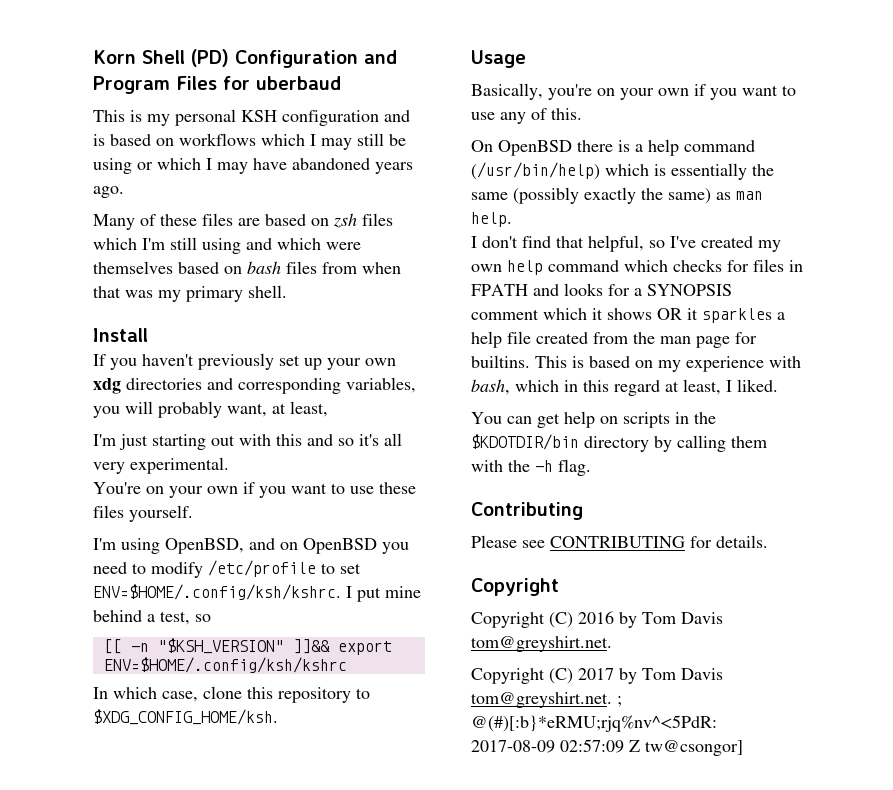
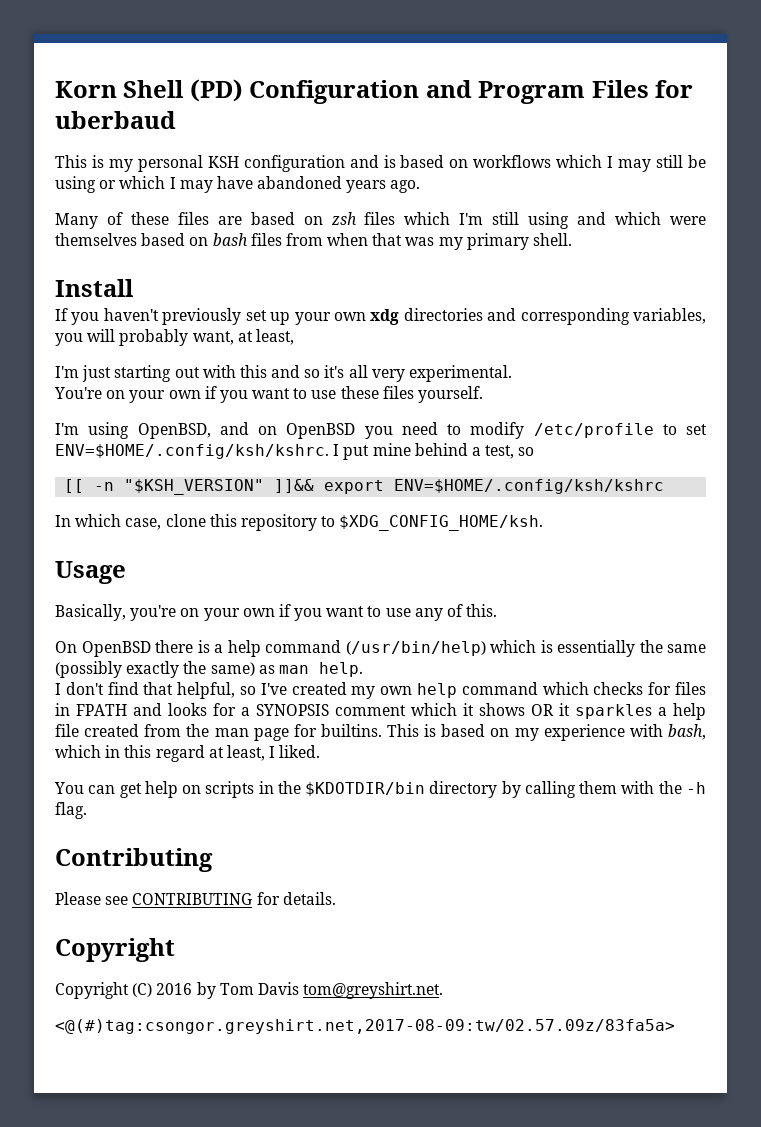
[471,668,723,684] [471,692,622,708] [471,715,717,732] [471,739,743,756] Copyright (C) 2017 by Tom Davis tom@greyshirt.net. ; @(#)[:b}*eRMU;rjq%nv^<5PdR: 2017-08-09 02:57:09 Z tw@csongor] -> [55,1019,675,1034] <@(#)tag:csongor.greyshirt.net,2017-08-09:tw/02.57.09z/83fa5a>

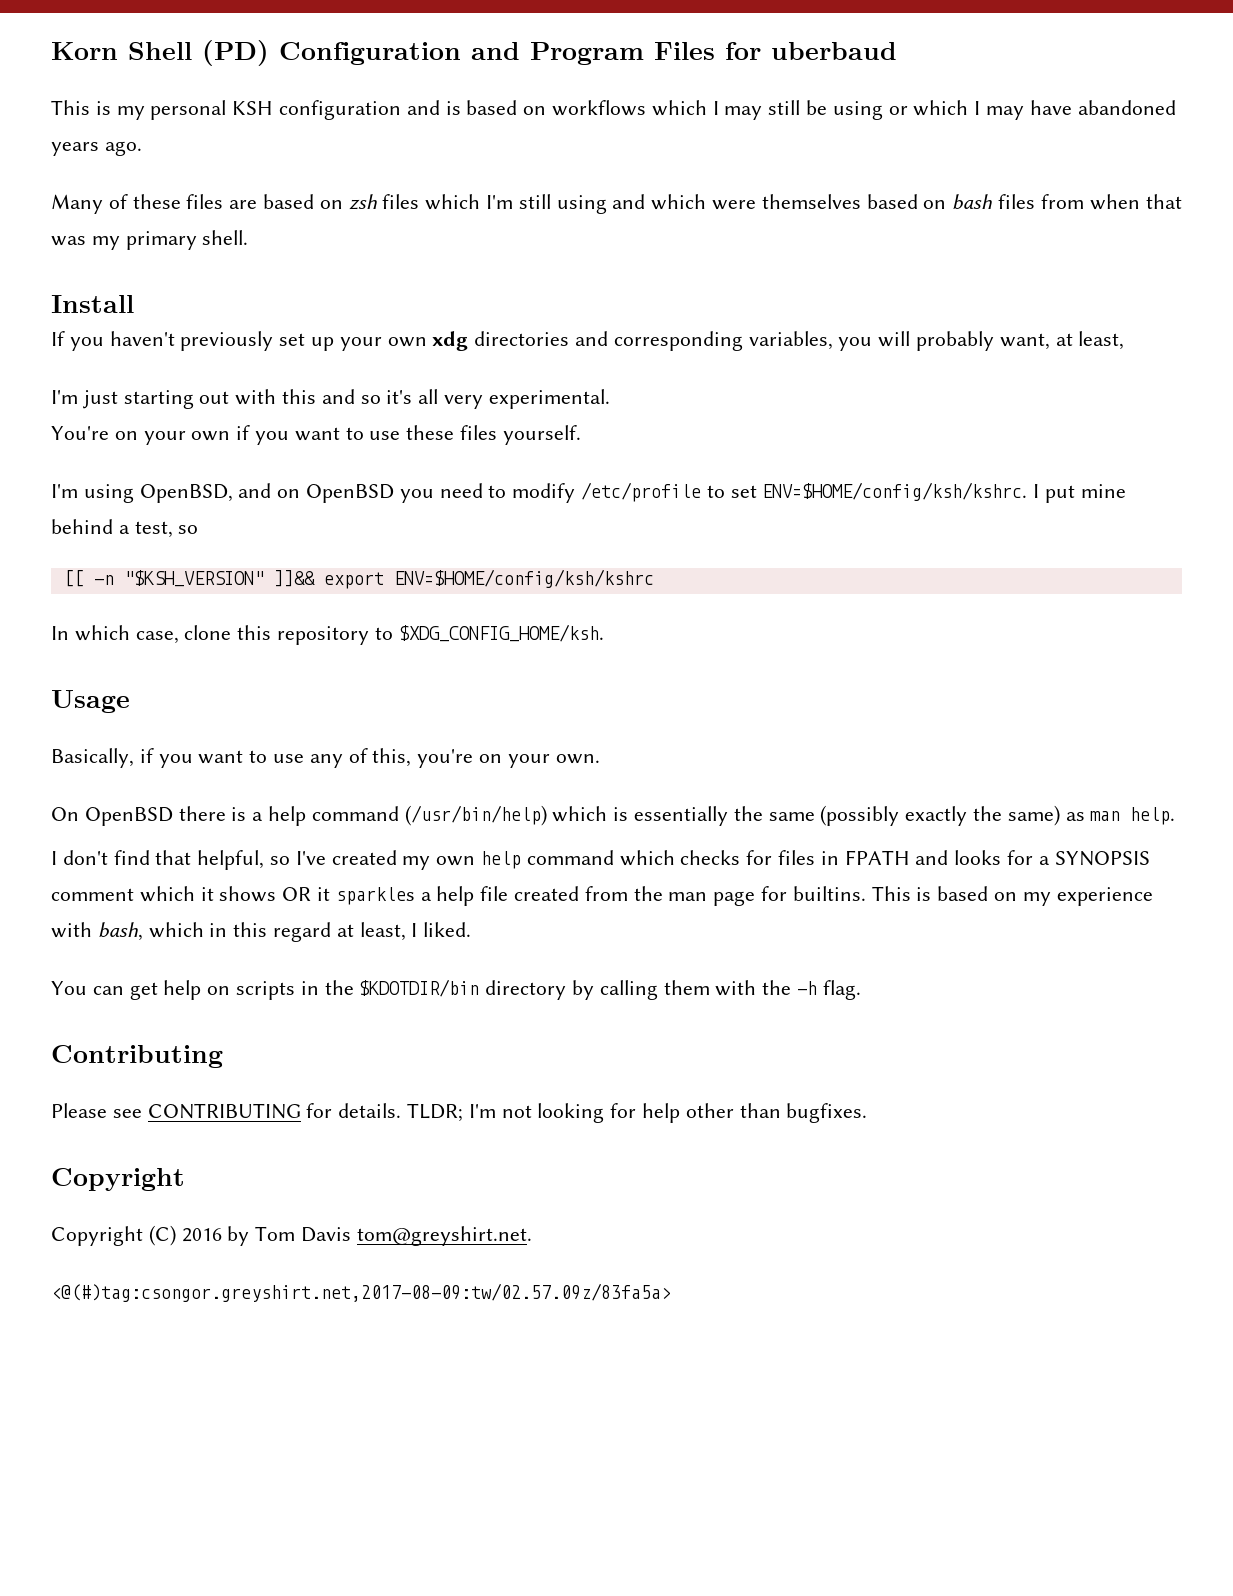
[55,444,329,459] ENV=$HOME/.config/ksh/kshrc. -> [762,482,1028,501] ENV=$HOME/config/ksh/kshrc.
[394,479,665,494] ENV=$HOME/.config/ksh/kshrc -> [393,569,654,588] ENV=$HOME/config/ksh/kshrc
[130,605,275,621] you're on your own -> (134, 758) none
[466,604,498,617] this. -> [372,748,600,768] this, you're on your own.
(336, 898) none -> [407,1103,868,1123] TLDR; I'm not looking for help other than bugfixes.

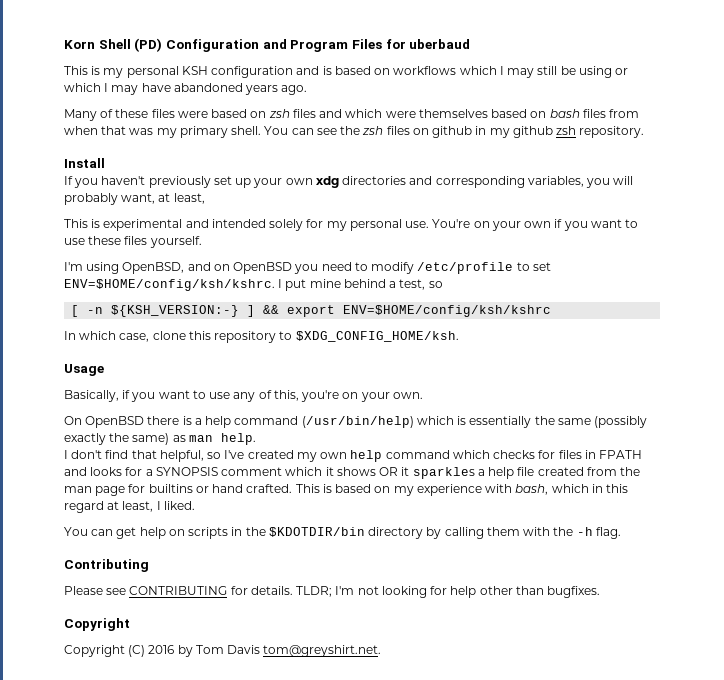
[229,200,258,209] are -> [177,111,208,118] were
[425,194,607,214] which I'm still using -> (316, 113) none
(249, 237) none -> [264,126,645,138] You can see the zsh files on github in my github zsh repository.
[51,389,610,409] I'm just starting out with this and so it's all very experimental. // -> [64,219,430,231] This is experimental and intended solely for my personal use.
[63,570,315,587] [[ -n "$KSH_VERSION" ]]&& -> [71,305,280,317] [ -n ${KSH_VERSION:-} ] &&
[792,886,866,901] builtins. -> [148,484,293,493] builtins or hand crafted.
[51,1283,671,1302] // <@(#)tag:csongor.greyshirt.net,2017-08-09:tw/02.57.09z/83fa5a> -> (382, 651) none

